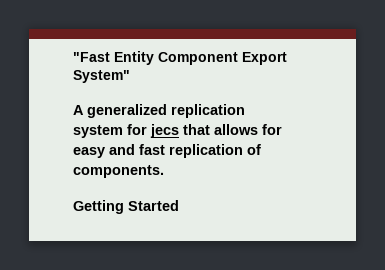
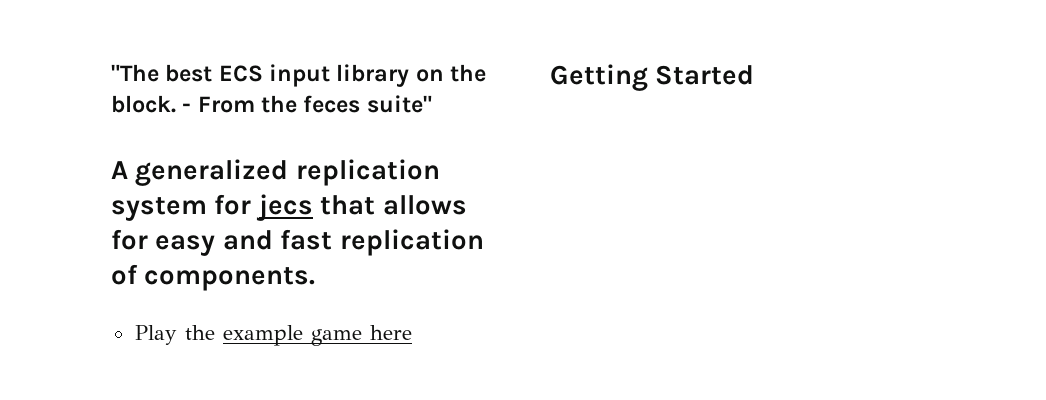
[73,51,287,65] [73,70,130,83] "Fast Entity Component Export System" -> [111,64,487,87] [111,95,432,113] "The best ECS input library on the block. - From the feces suite"
(164, 171) none -> [134,325,412,346] // Play the example game here

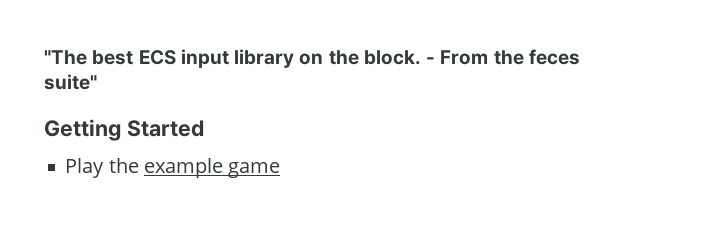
[111,159,440,186] [111,194,467,221] [111,229,484,256] [111,264,316,291] A generalized replication system for jecs that allows for easy and fast replication of components. -> [44,119,204,141] Getting Started
[369,325,412,340] [550,64,755,91] here // Getting Started -> (281, 170) none

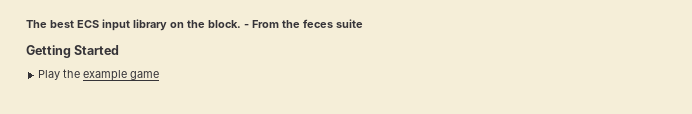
[44,50,87,65] "The -> [26,20,47,28] The
[44,74,97,90] suite" -> [336,19,363,28] suite

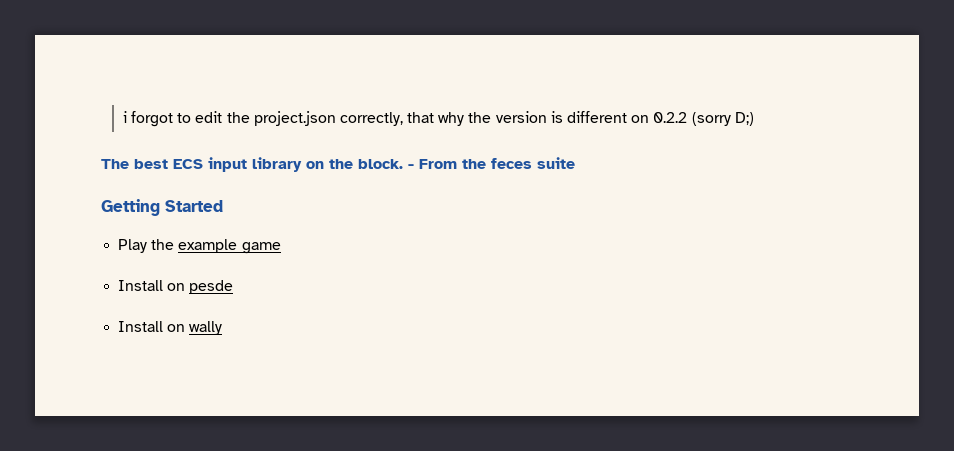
(26, 24) none -> [122,111,754,127] i forgot to edit the project.json correctly, that why the version is different on 0.2.2 (sorry D;) //
(160, 75) none -> [118,280,234,294] [118,321,223,335] // Install on pesde // Install on wally

